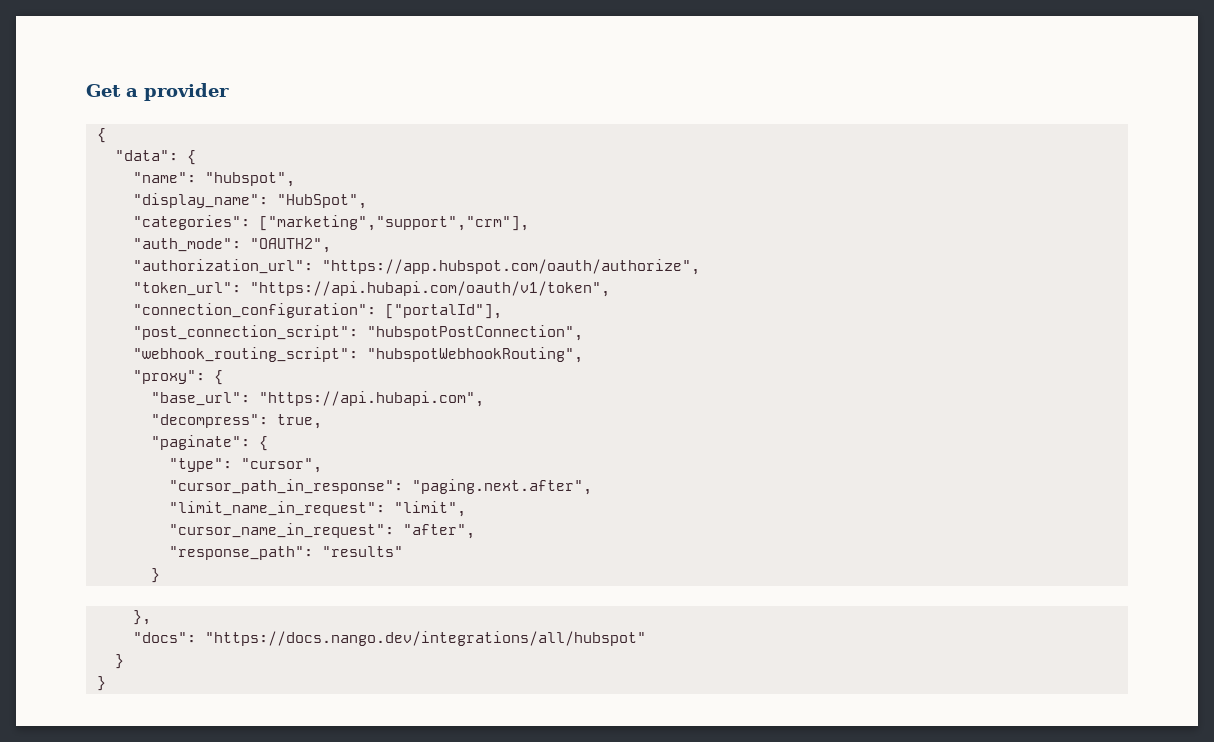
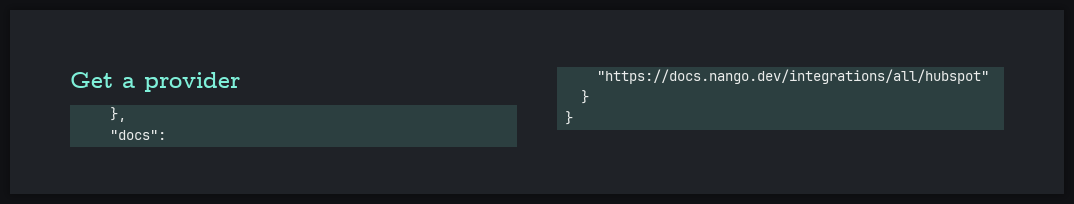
[97,128,107,143] [115,150,197,165] [133,172,296,187] [133,193,368,209] [133,215,530,231] [133,238,332,253] [133,259,701,275] [133,281,611,297] [133,303,503,319] [133,325,584,341] [133,347,584,363] [133,370,224,385] [151,391,485,407] [151,414,323,429] [151,435,269,451] [169,458,323,473] [169,479,593,495] [169,501,467,517] [169,523,476,539] [169,546,404,560] [151,568,161,583] // { // "data": { // "name": "hubspot", // "display_name": "HubSpot", // "categories": ["marketing","support","crm"], // "auth_mode": "OAUTH2", // "authorization_url": "https://app.hubspot.com/oauth/authorize", // "token_url": "https://api.hubapi.com/oauth/v1/token", // "connection_configuration": ["portalId"], // "post_connection_script": "hubspotPostConnection", // "webhook_routing_script": "hubspotWebhookRouting", // "proxy": { // "base_url": "https://api.hubapi.com", // "decompress": true, // "paginate": { // "type": "cursor", // "cursor_path_in_response": "paging.next.after", // "limit_name_in_request": "limit", // "cursor_name_in_request": "after", // "response_path": "results" // } -> (240, 82) none

